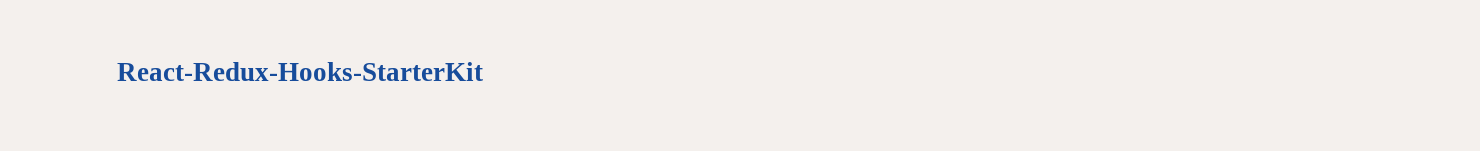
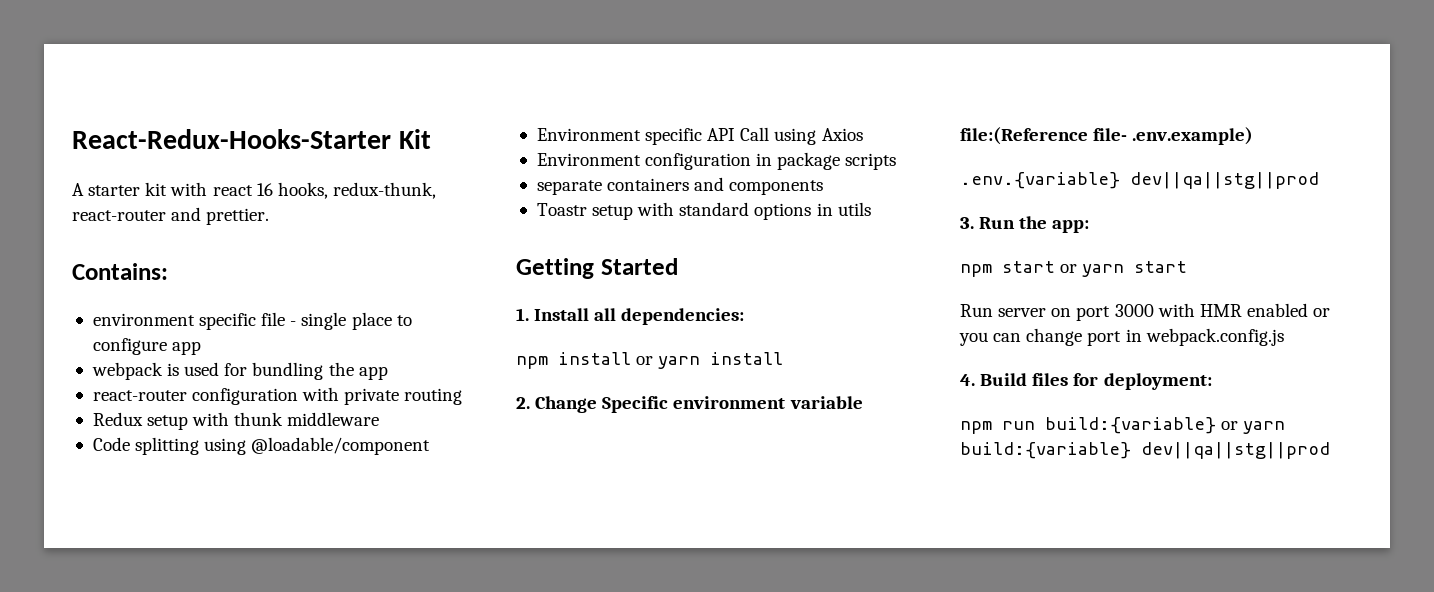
[117,62,483,81] React-Redux-Hooks-StarterKit -> [72,129,431,149] [72,182,436,199] [72,207,270,225] [72,263,168,280] [92,312,412,330] [92,338,202,355] [91,362,388,380] [92,387,463,405] [92,412,380,430] [92,437,431,455] [536,127,863,145] [536,152,897,170] [536,177,824,195] [536,202,871,220] [516,258,678,279] [516,308,745,325] [516,352,784,369] [516,396,863,413] [960,127,1254,145] [960,172,1319,189] [960,216,1090,233] [960,261,1188,277] [960,303,1331,321] [959,328,1284,346] [960,373,1212,390] [960,417,1286,434] [960,442,1330,459] React-Redux-Hooks-Starter Kit // A starter kit with react 16 hooks, redux-thunk, react-router and prettier. // Contains: // environment specific file - single place to configure app // webpack is used for bundling the app // react-router configuration with private routing // Redux setup with thunk middleware // Code splitting using @loadable/component // Environment specific API Call using Axios // Environment configuration in package scripts // separate containers and components // Toastr setup with standard options in utils // Getting Started // 1. Install all dependencies: // npm install or yarn install // 2. Change Specific environment variable file:(Reference file- .env.example) // .env.{variable} dev||qa||stg||prod // 3. Run the app: // npm start or yarn start // Run server on port 3000 with HMR enabled or you can change port in webpack.config.js // 4. Build files for deployment: // npm run build:{variable} or yarn build:{variable} dev||qa||stg||prod

